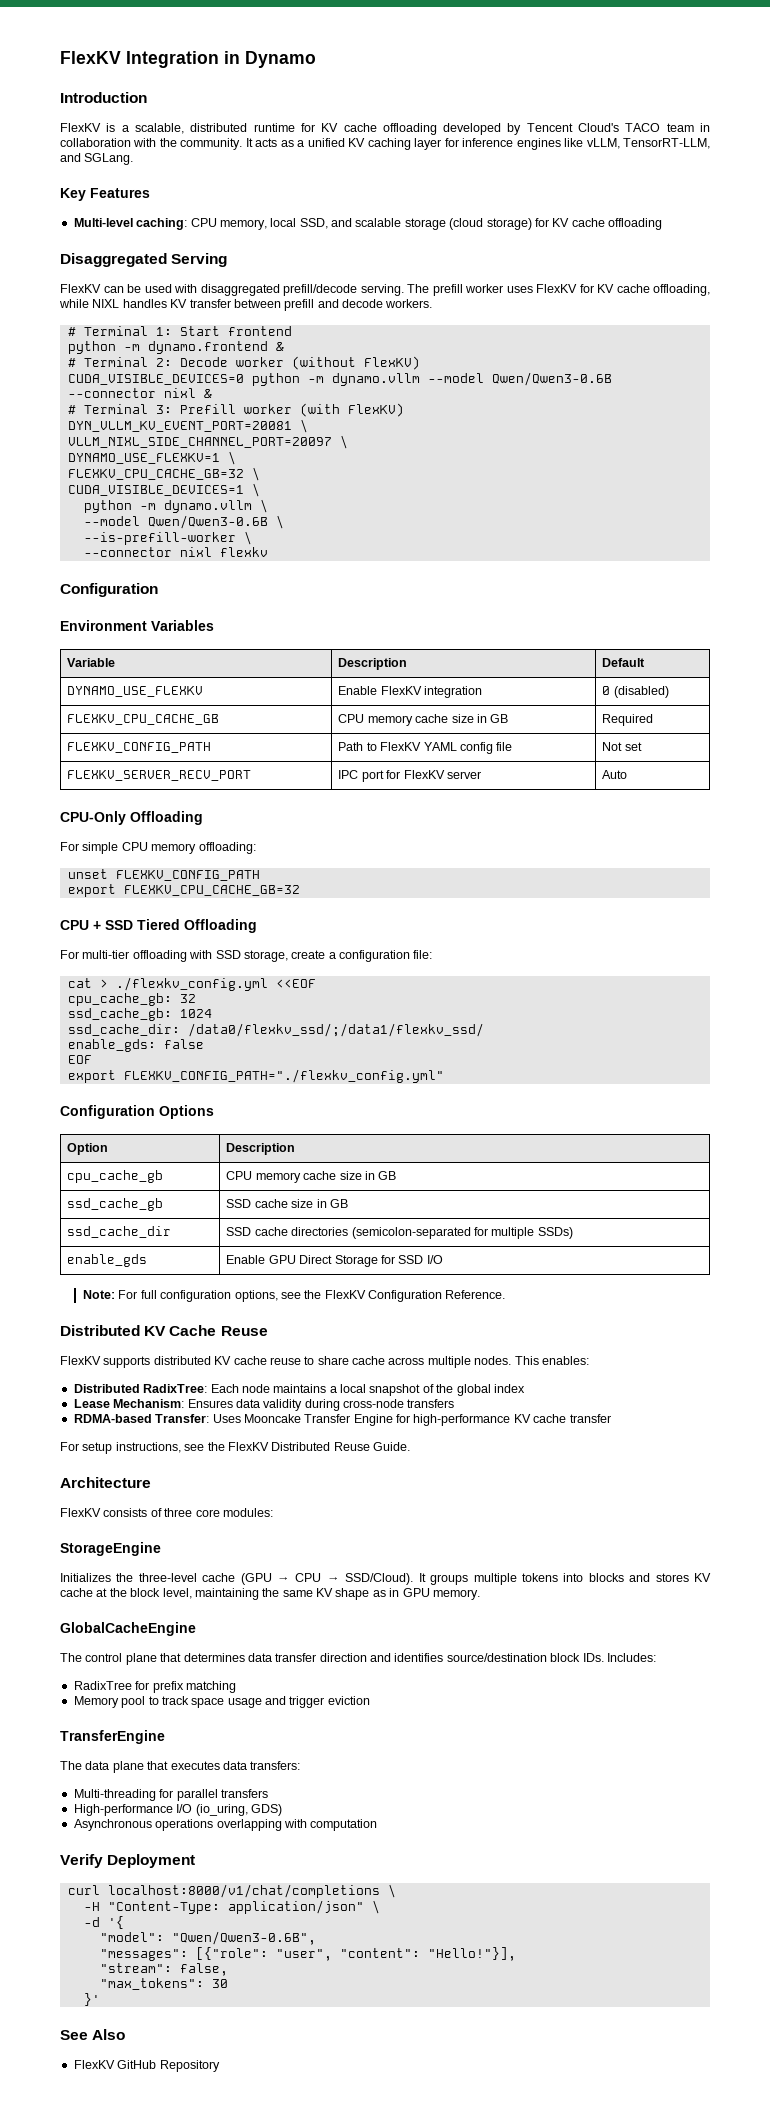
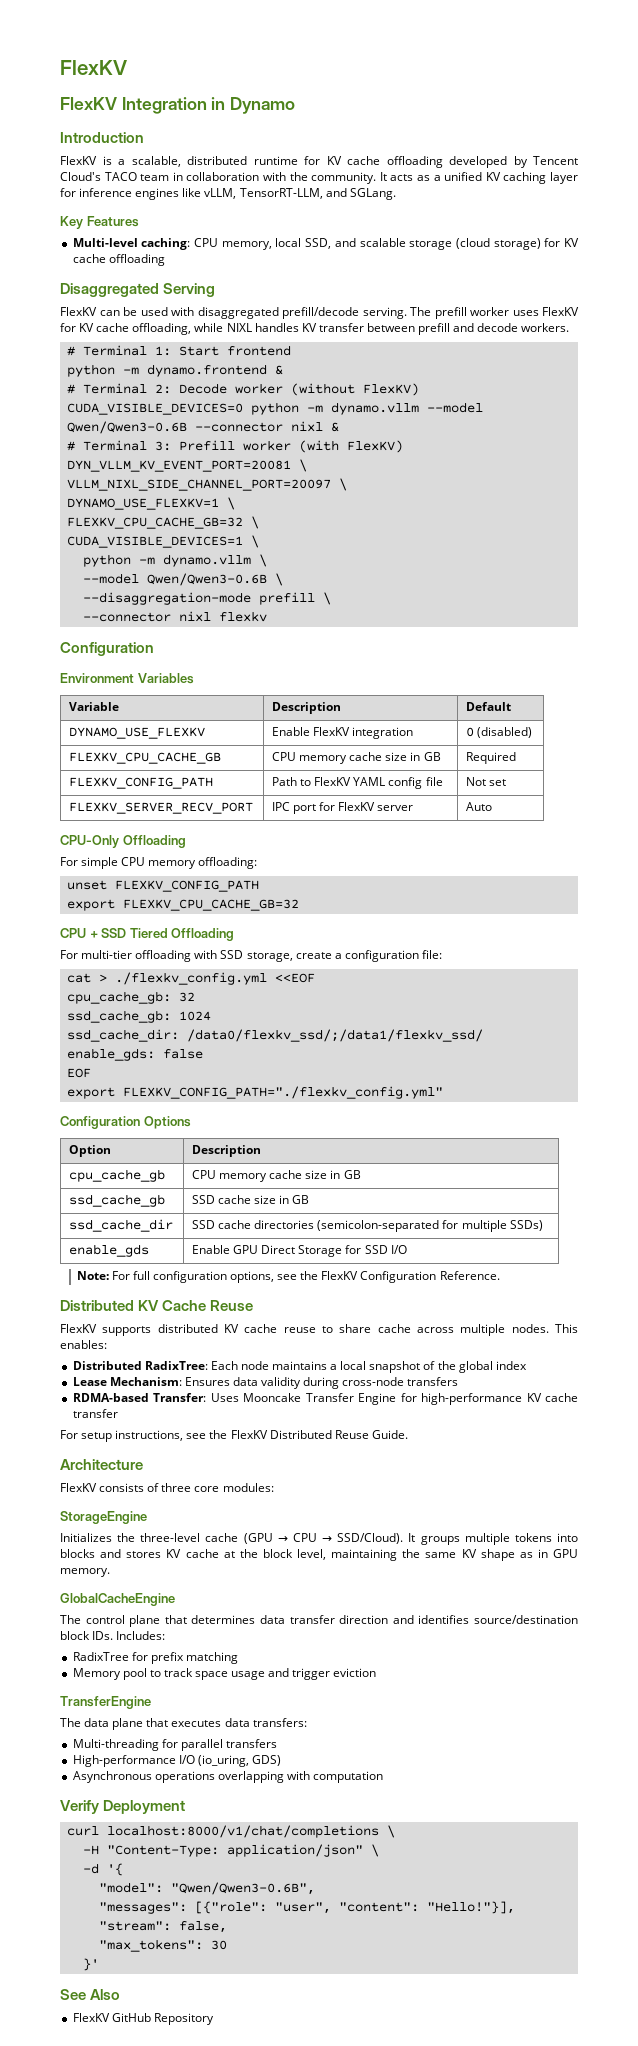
[60,51,121,64] FlexKV -> [60,60,127,75] [60,97,117,110] FlexKV // FlexKV
[83,532,236,545] --is-prefill-worker -> [82,592,315,605] --disaggregation-mode prefill

